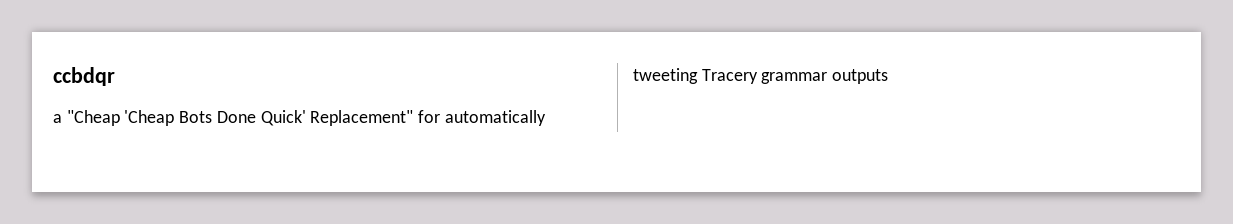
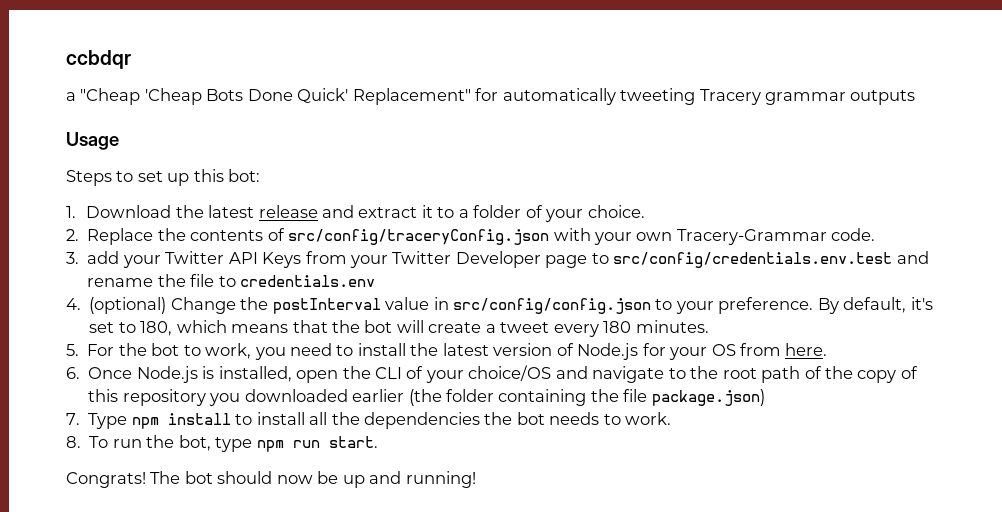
(889, 76) none -> [66,132,119,150] [66,169,261,186] [66,205,645,222] [66,228,876,245] [66,251,929,268] [87,274,376,287] [66,297,933,314] [89,320,709,337] [66,343,828,360] [66,365,918,383] [88,389,765,406] [66,412,672,429] [66,435,378,452] [66,471,476,488] // Usage // Steps to set up this bot: // 1. Download the latest release and extract it to a folder of your choice. // 2. Replace the contents of src/config/traceryConfig.json with your own Tracery-Grammar code. // 3. add your Twitter API Keys from your Twitter Developer page to src/config/credentials.env.test and rename the file to credentials.env // 4. (optional) Change the postInterval value in src/config/config.json to your preference. By default, it's set to 180, which means that the bot will create a tweet every 180 minutes. // 5. For the bot to work, you need to install the latest version of Node.js for your OS from here. // 6. Once Node.js is installed, open the CLI of your choice/OS and navigate to the root path of the copy of this repository you downloaded earlier (the folder containing the file package.json) // 7. Type npm install to install all the dependencies the bot needs to work. // 8. To run the bot, type npm run start. // Congrats! The bot should now be up and running!

